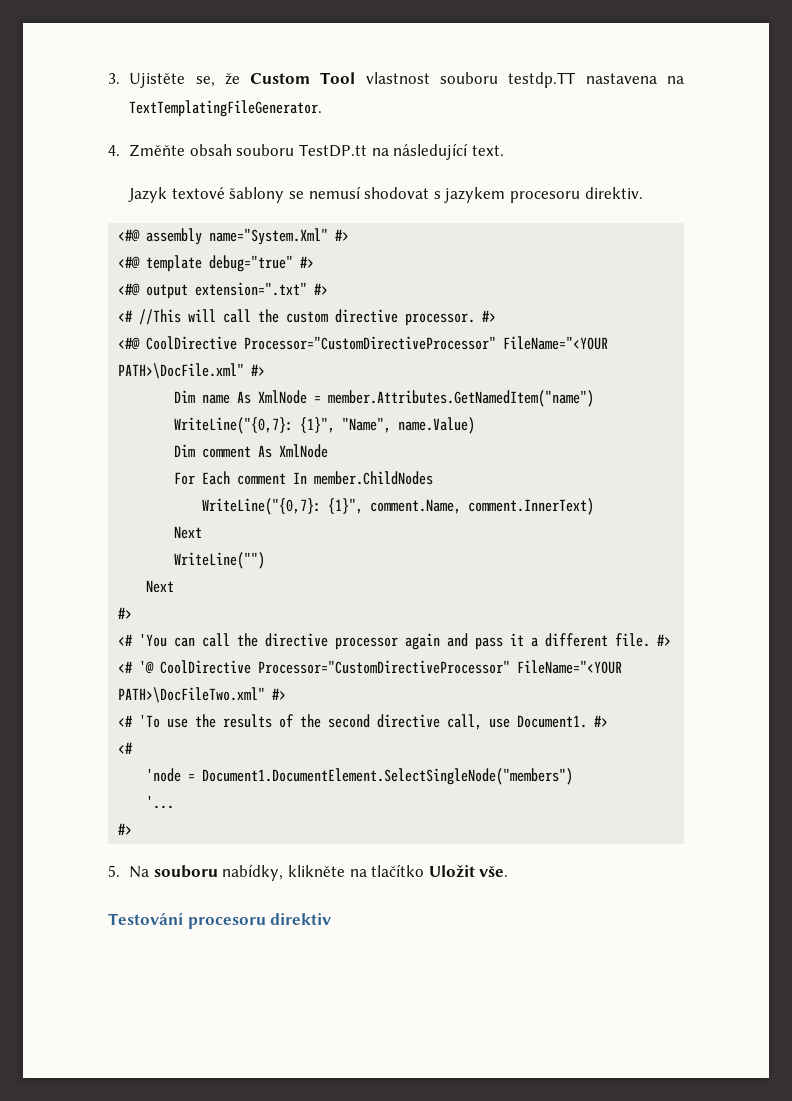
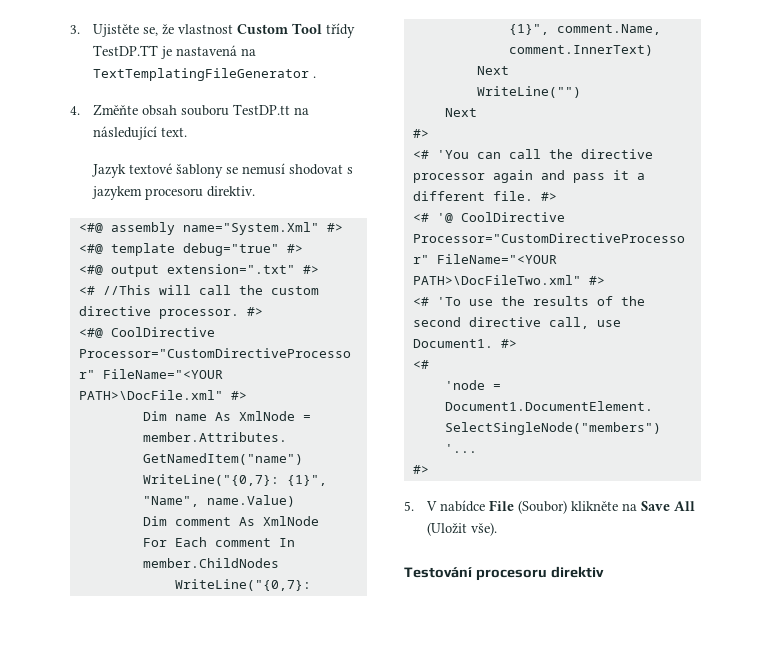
(240, 79) none -> [177,24,233,34] vlastnost
[365,72,685,88] [129,100,323,117] vlastnost souboru testdp.TT nastavena na TextTemplatingFileGenerator. -> [325,23,355,38] [92,45,256,59] [92,68,316,81] třídy TestDP.TT je nastavená na TextTemplatingFileGenerator .
[129,864,509,881] Na souboru nabídky, klikněte na tlačítko Uložit vše. -> [425,500,695,514] [426,522,497,536] V nabídce File (Soubor) klikněte na Save All (Uložit vše).

